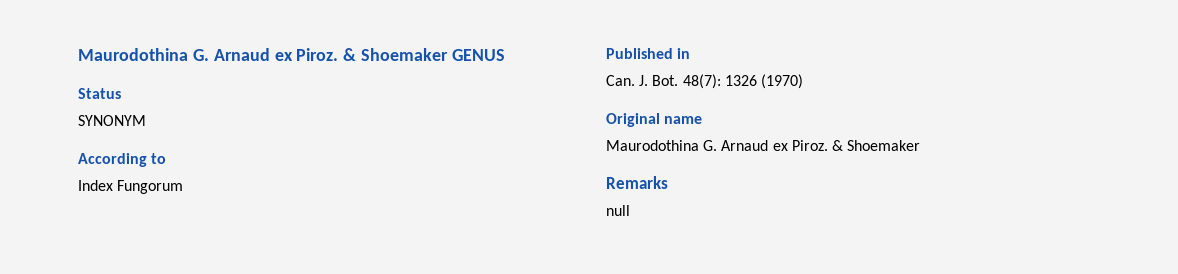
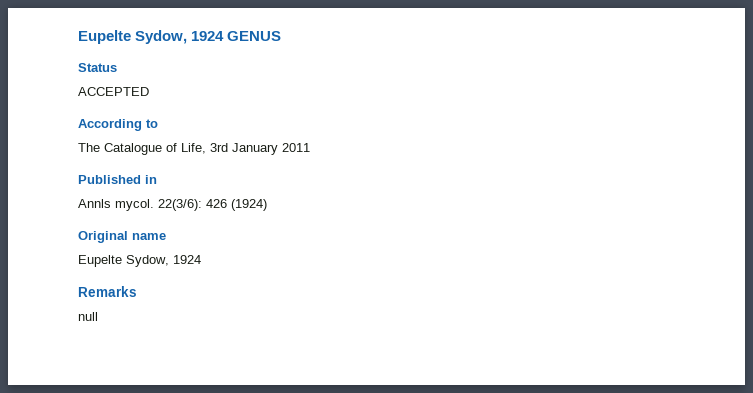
[78,48,449,61] Maurodothina G. Arnaud ex Piroz. & Shoemaker -> [78,30,225,44] Eupelte Sydow, 1924
[78,115,146,126] SYNONYM -> [78,87,149,96] ACCEPTED
[78,180,184,194] [606,48,691,59] [606,74,803,89] [606,113,703,127] [606,140,921,151] Index Fungorum // Published in // Can. J. Bot. 48(7): 1326 (1970) // Original name // Maurodothina G. Arnaud ex Piroz. & Shoemaker -> [78,143,310,155] [78,175,157,184] [78,199,267,211] [78,231,166,243] [78,255,201,267] The Catalogue of Life, 3rd January 2011 // Published in // Annls mycol. 22(3/6): 426 (1924) // Original name // Eupelte Sydow, 1924

